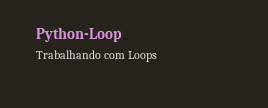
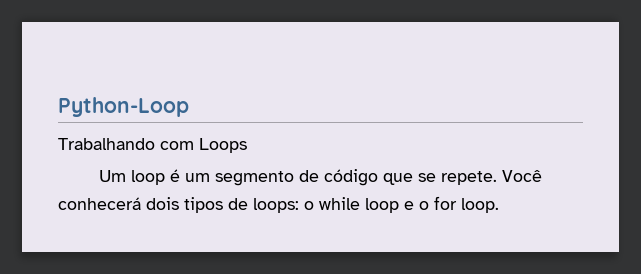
(158, 56) none -> [98,169,542,186] [58,196,499,213] // Um loop é um segmento de código que se repete. Você conhecerá dois tipos de loops: o while loop e o for loop.

